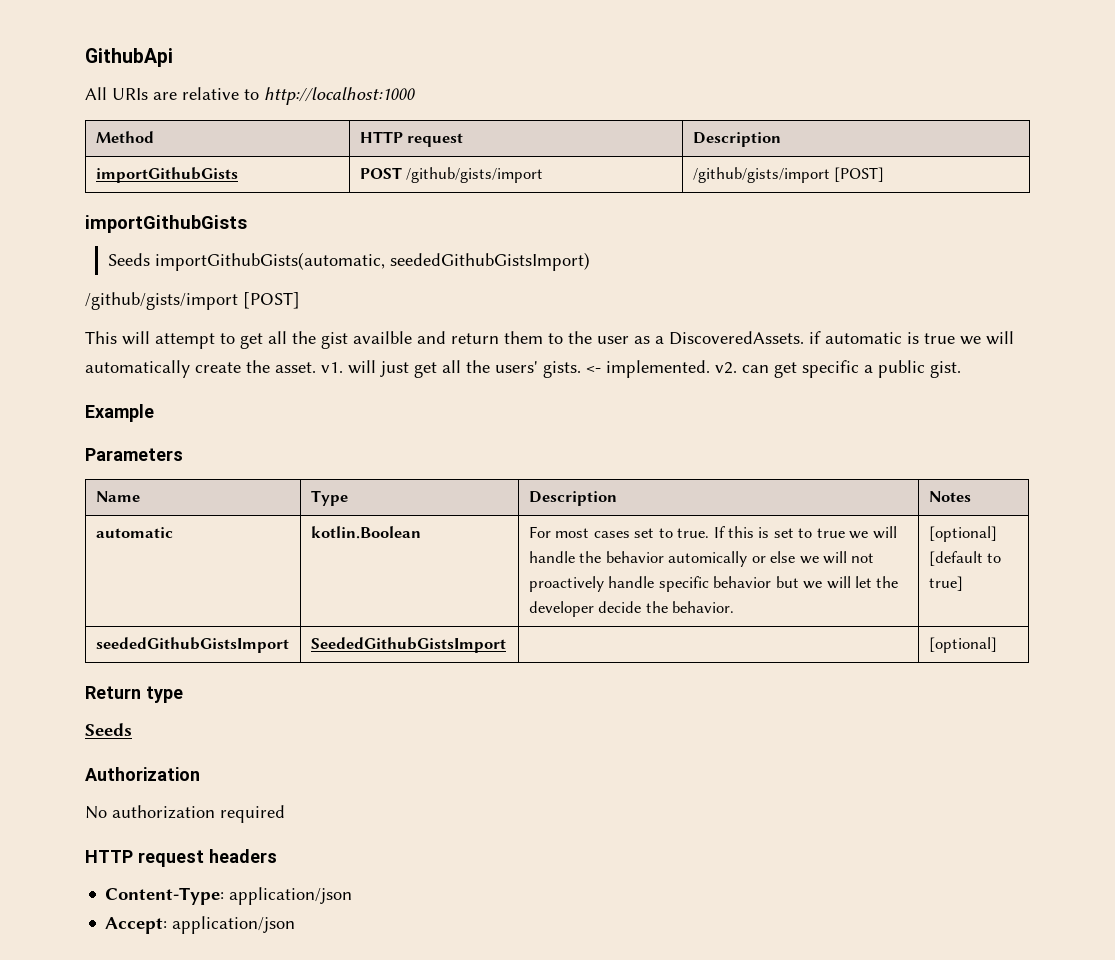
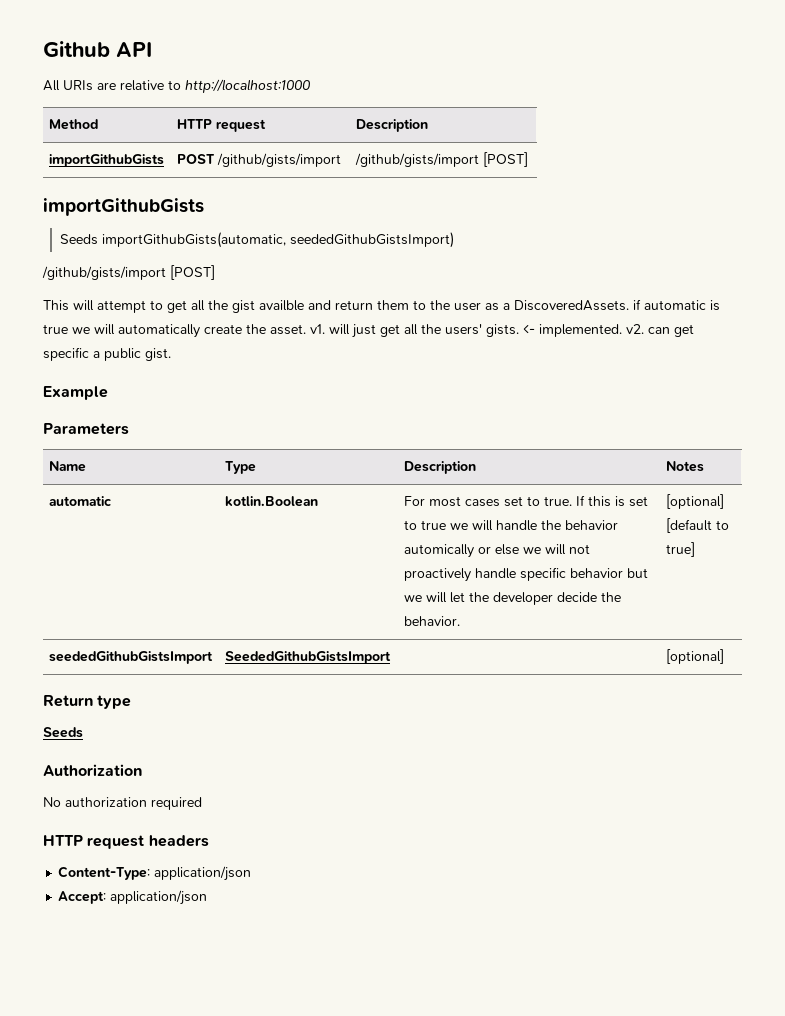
[85,48,173,67] GithubApi -> [43,41,152,57] Github API

